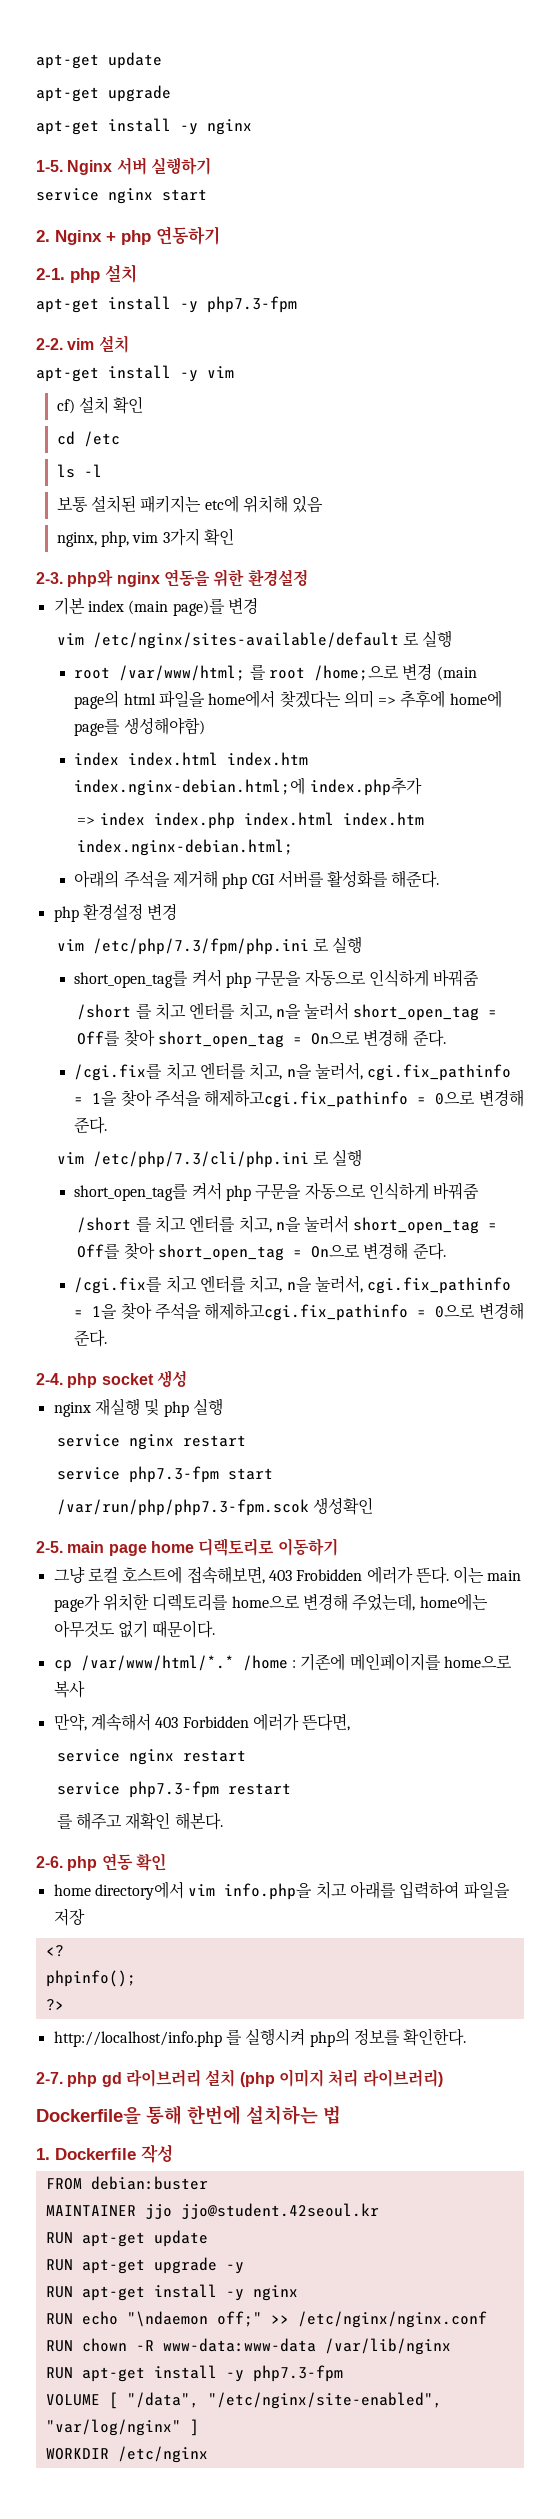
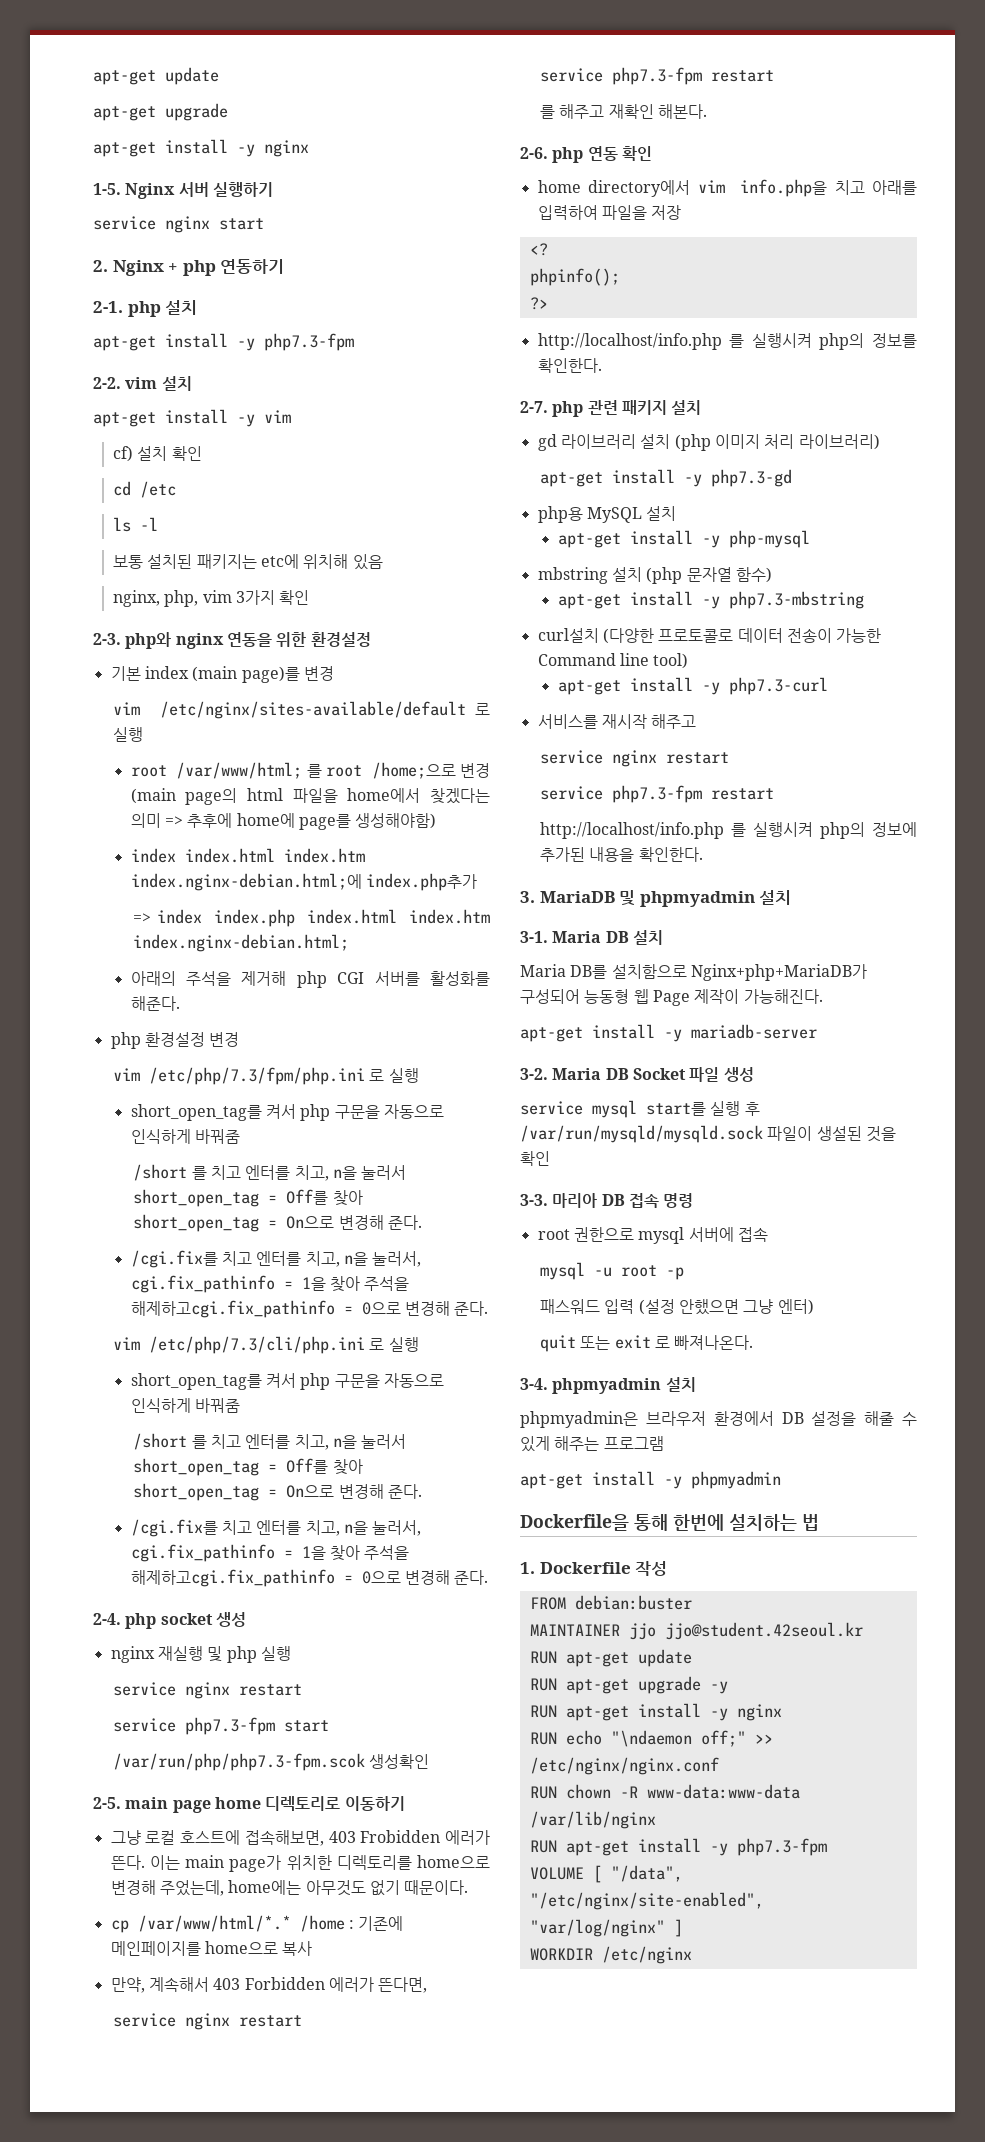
(98, 2079) none -> [587,400,702,415] 관련 패키지 설치 //
(443, 2078) none -> [540,469,793,487] [537,506,677,523] [557,530,810,548] [537,567,772,584] [557,591,864,609] [537,628,882,644] [537,653,689,669] [557,677,828,695] [537,714,697,729] [540,750,730,767] [540,785,775,803] [540,822,917,839] [540,847,703,862] [520,890,792,907] [520,930,663,945] [520,964,867,981] [520,989,823,1006] [520,1024,817,1042] [520,1067,754,1082] [520,1100,760,1118] [520,1125,896,1143] [520,1151,550,1166] [520,1193,694,1208] [537,1227,768,1244] [540,1262,685,1280] [540,1299,814,1315] [540,1335,754,1352] [520,1377,696,1394] [520,1411,917,1428] [520,1436,664,1452] [520,1471,781,1489] // apt-get install -y php7.3-gd // php용 MySQL 설치 // apt-get install -y php-mysql // mbstring 설치 (php 문자열 함수) // apt-get install -y php7.3-mbstring // curl설치 (다양한 프로토콜로 데이터 전송이 가능한 Command line tool) // apt-get install -y php7.3-curl // 서비스를 재시작 해주고 // service nginx restart // service php7.3-fpm restart // http://localhost/info.php 를 실행시켜 php의 정보에 추가된 내용을 확인한다. // 3. MariaDB 및 phpmyadmin 설치 // 3-1. Maria DB 설치 // Maria DB를 설치함으로 Nginx+php+MariaDB가 구성되어 능동형 웹 Page 제작이 가능해진다. // apt-get install -y mariadb-server // 3-2. Maria DB Socket 파일 생성 // service mysql start를 실행 후 /var/run/mysqld/mysqld.sock 파일이 생설된 것을 확인 // 3-3. 마리아 DB 접속 명령 // root 권한으로 mysql 서버에 접속 // mysql -u root -p // 패스워드 입력 (설정 안했으면 그냥 엔터) // quit 또는 exit 로 빠져나온다. // 3-4. phpmyadmin 설치 // phpmyadmin은 브라우저 환경에서 DB 설정을 해줄 수 있게 해주는 프로그램 // apt-get install -y phpmyadmin

